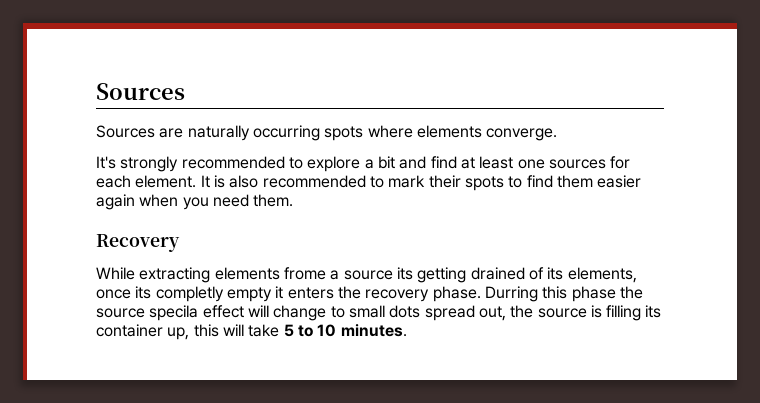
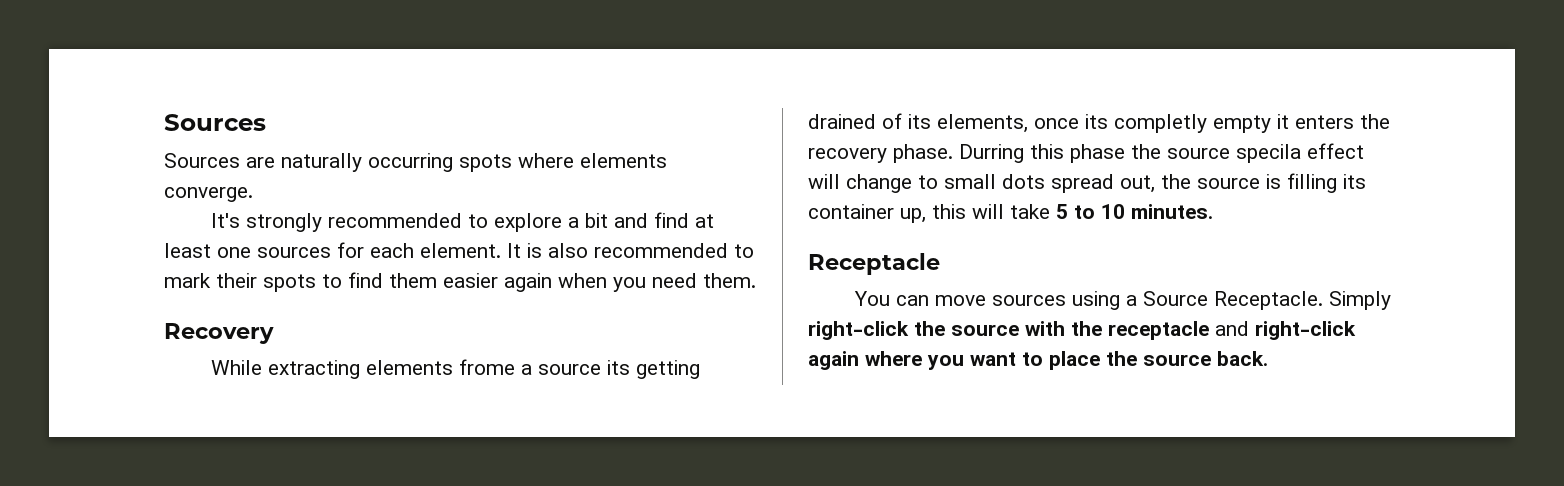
(407, 330) none -> [808,253,940,275] [853,291,1391,310] [808,321,1356,340] [808,351,1268,370] // Receptacle // You can move sources using a Source Receptacle. Simply right-click the source with the receptacle and right-click again where you want to place the source back.

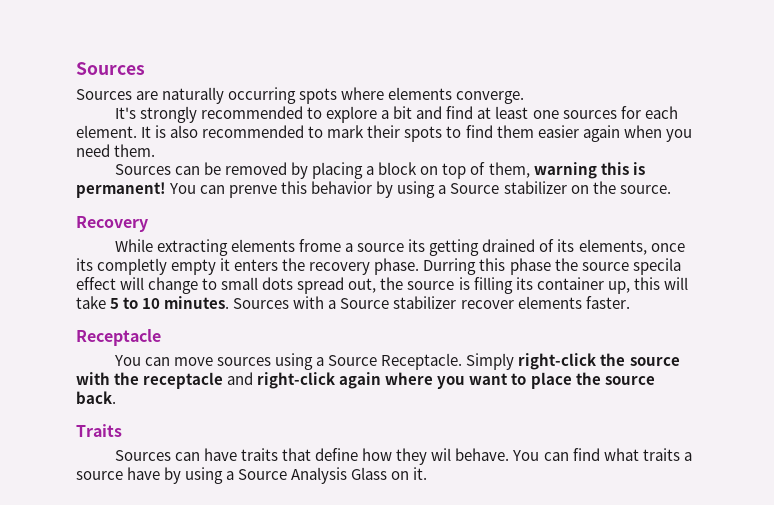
(756, 280) none -> [114,162,645,179] [76,181,671,198] // Sources can be removed by placing a block on top of them, warning this is permanent! You can prenve this behavior by using a Source stabilizer on the source.
(1213, 211) none -> [233,296,630,309] Sources with a Source stabilizer recover elements faster.
(1268, 358) none -> [76,424,122,437] [114,448,692,465] [76,467,428,484] // Traits // Sources can have traits that define how they wil behave. You can find what traits a source have by using a Source Analysis Glass on it.

